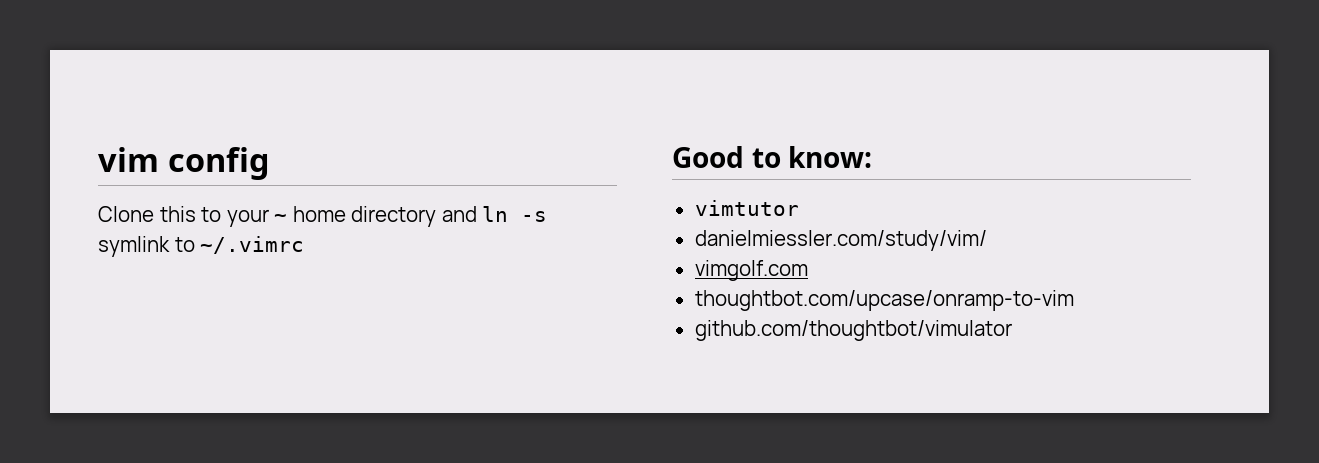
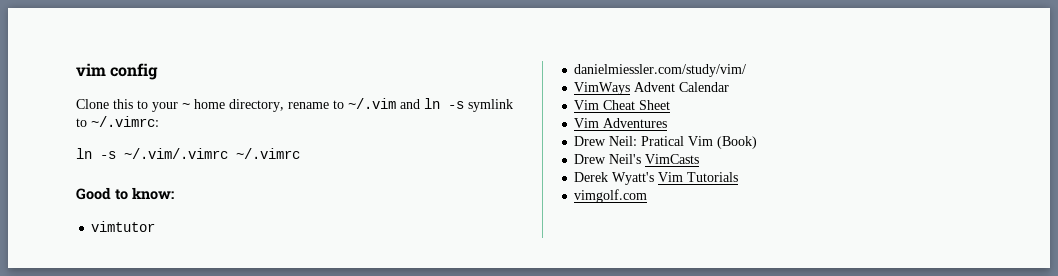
[351,206,437,227] directory -> [229,98,396,112] directory, rename to ~/.vim
(195, 244) none -> [91,116,159,127] [76,148,228,159] ~/.vimrc: // ln -s ~/.vim/.vimrc
(987, 240) none -> [574,82,730,95] [574,100,671,110] [574,118,668,128] [574,136,758,149] [574,154,700,164] [574,172,739,185] // VimWays Advent Calendar // Vim Cheat Sheet // Vim Adventures // Drew Neil: Pratical Vim (Book) // Drew Neil's VimCasts // Derek Wyatt's Vim Tutorials
[694,290,1074,311] [694,320,1012,341] // thoughtbot.com/upcase/onramp-to-vim // github.com/thoughtbot/vimulator -> (648, 196) none

